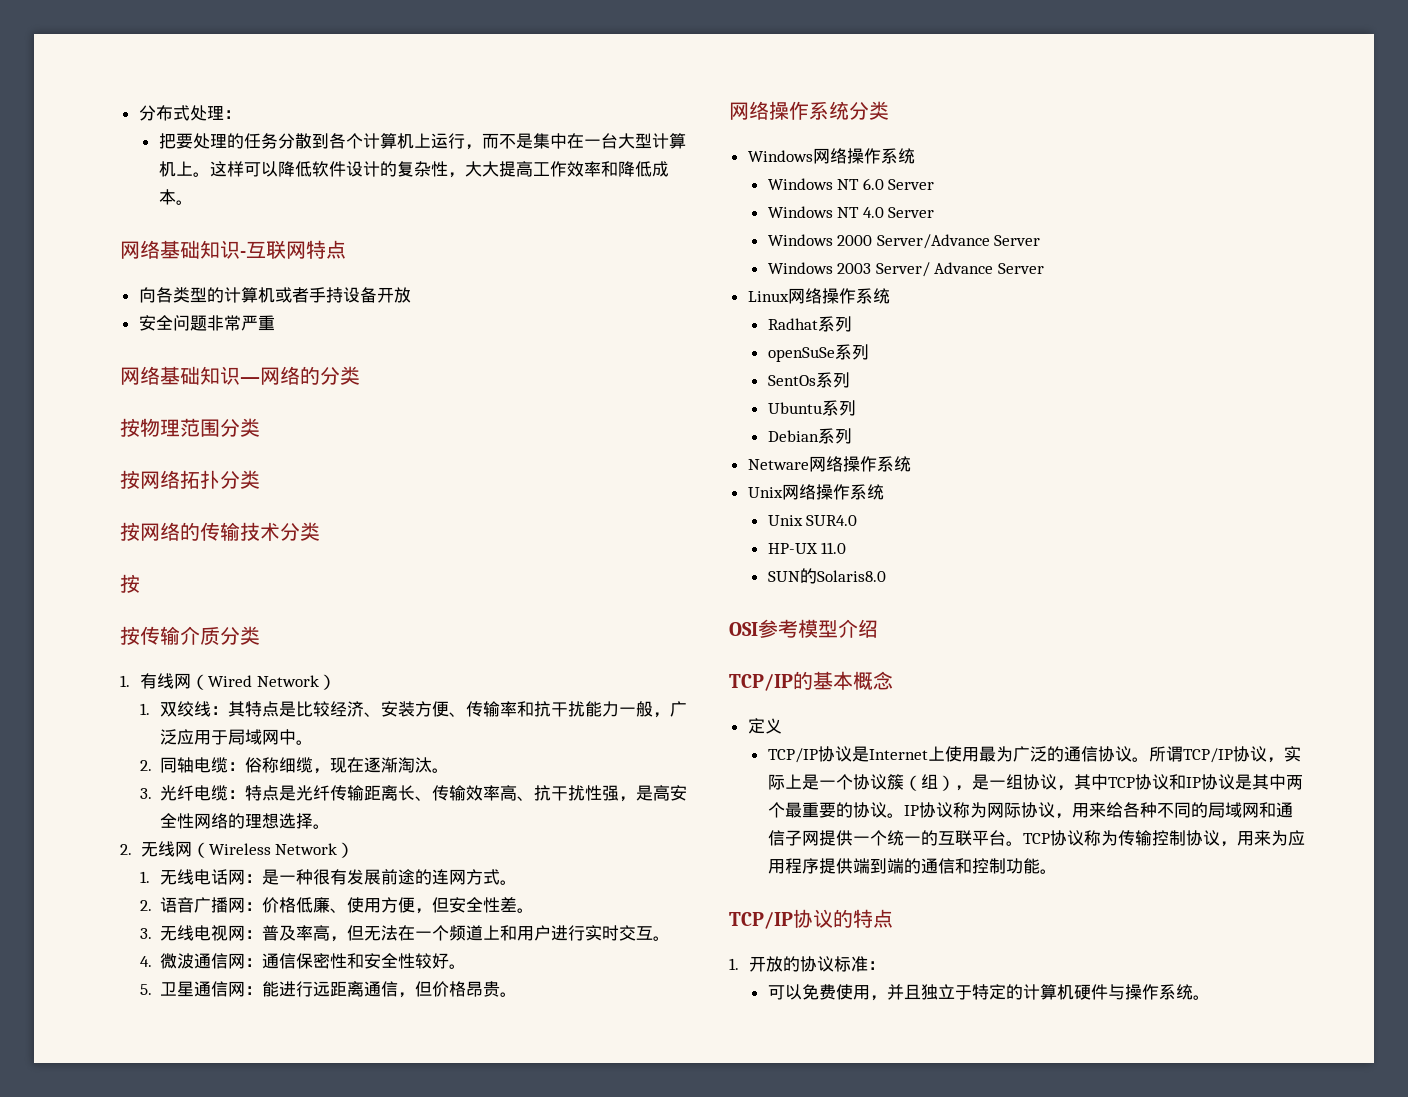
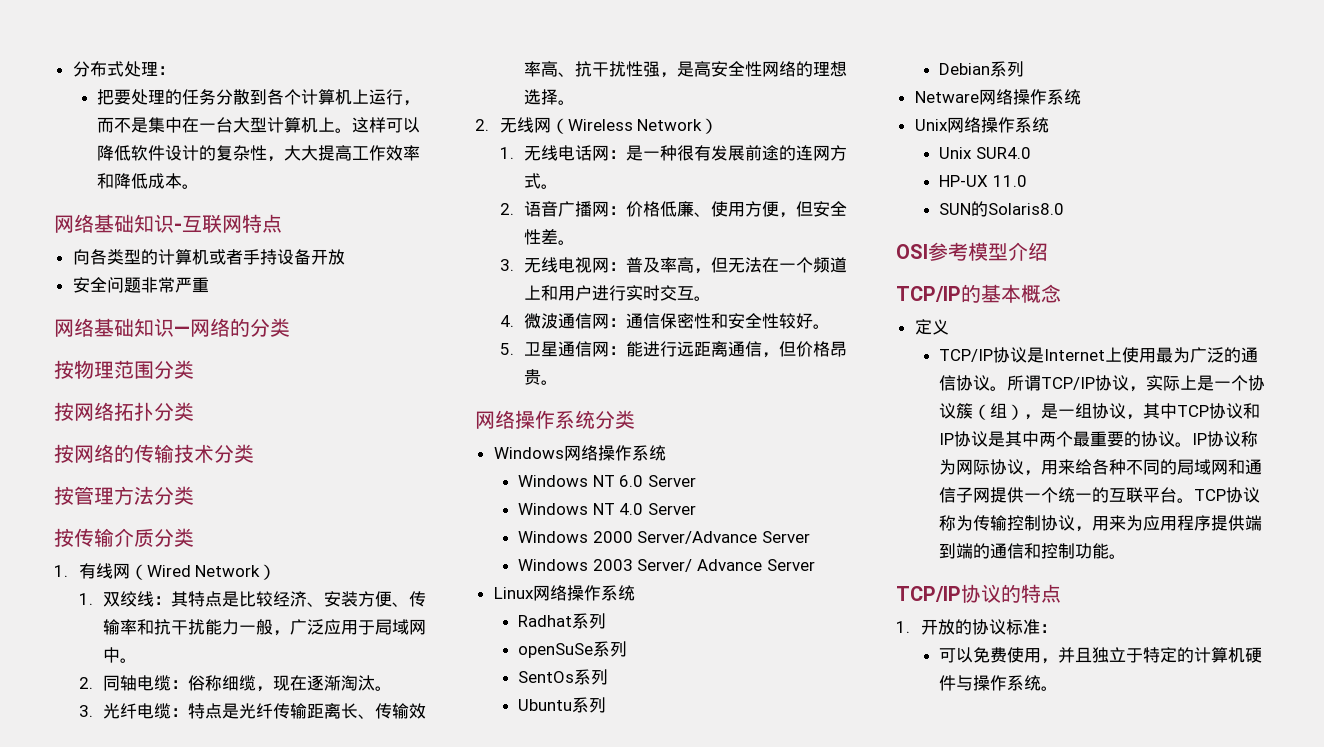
(140, 583) none -> [74,486,194,505] 管理方法分类

